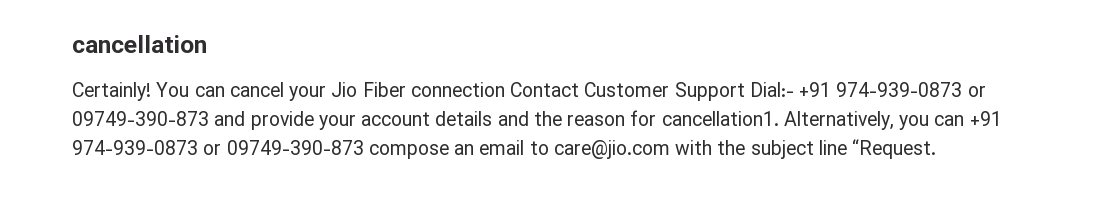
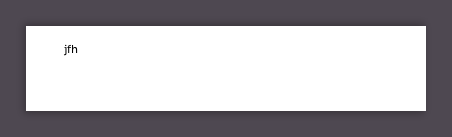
[72,35,207,53] [72,82,986,101] [72,110,1002,130] [72,139,937,159] cancellation // Certainly! You can cancel your Jio Fiber connection Contact Customer Support Dial:- +91 974-939-0873 or 09749-390-873 and provide your account details and the reason for cancellation1. Alternatively, you can +91 974-939-0873 or 09749-390-873 compose an email to care@jio.com with the subject line “Request. -> [63,44,78,56] jfh

